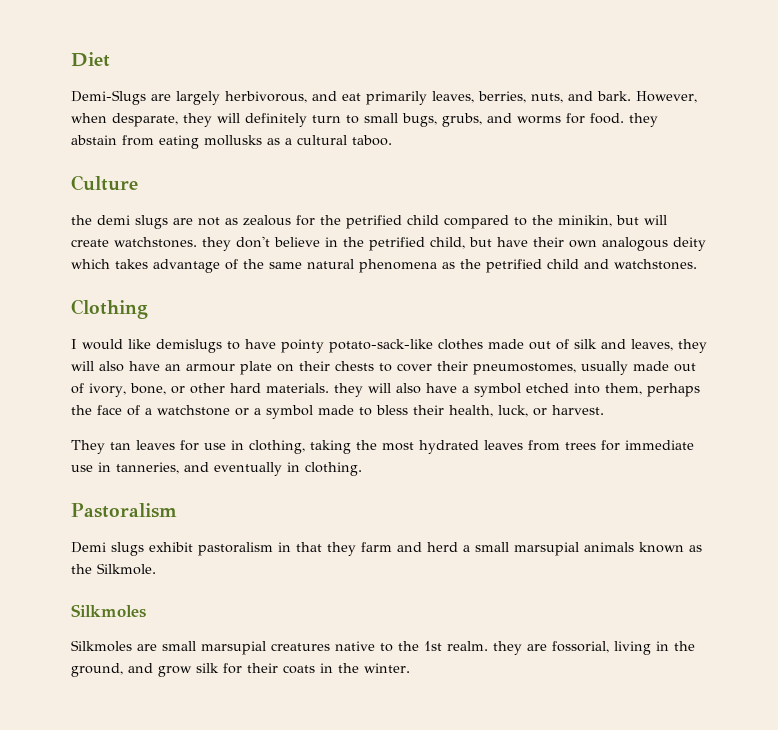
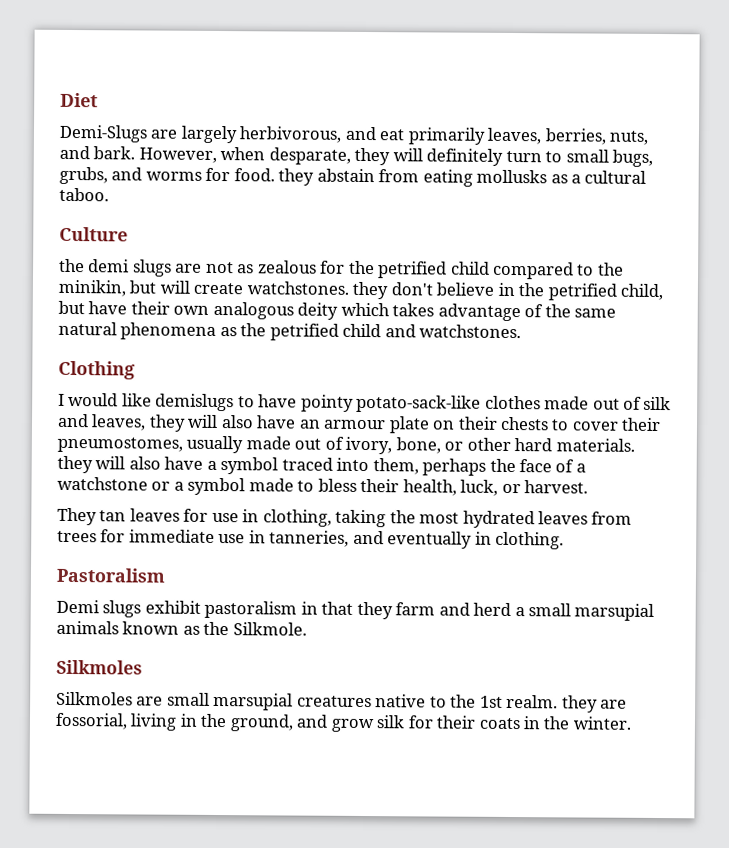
[525,383,569,393] etched -> [281,457,333,471] traced

